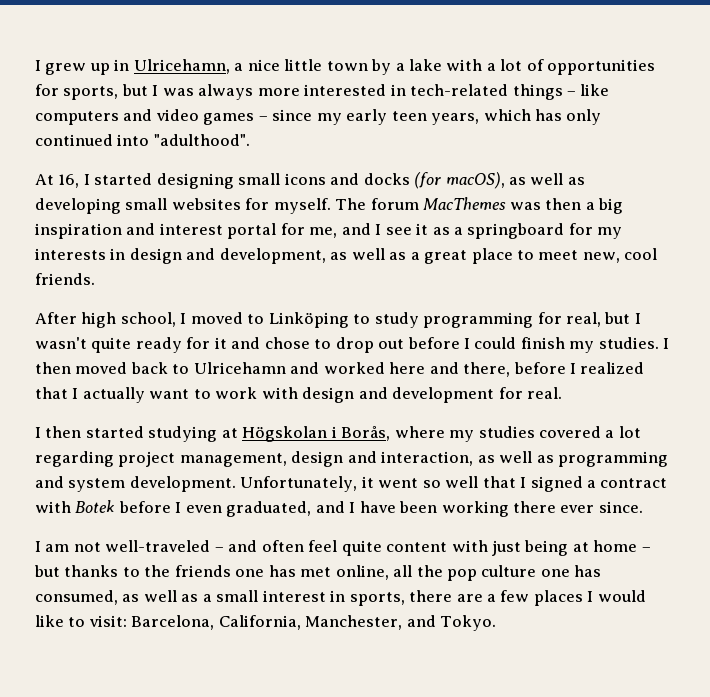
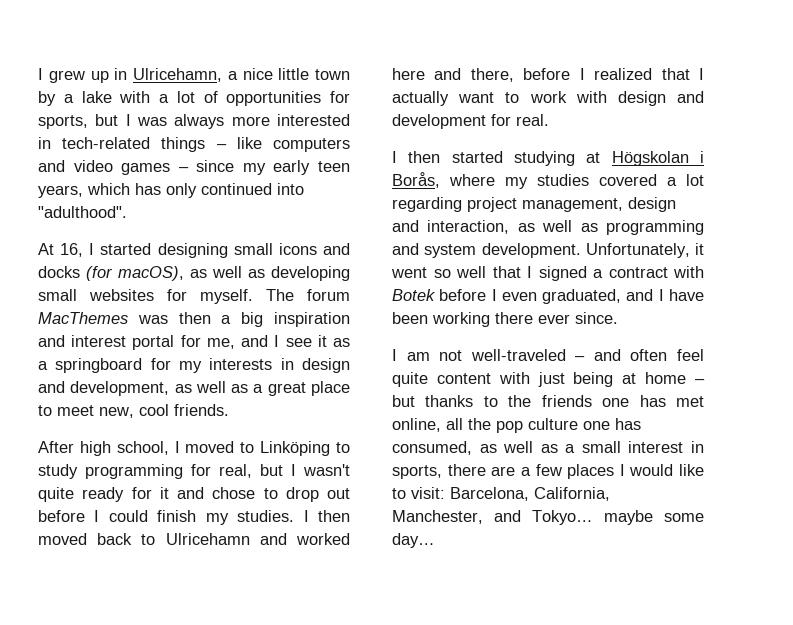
[440,615,497,631] Tokyo. -> [532,510,704,525] [392,533,435,548] Tokyo… maybe some day…

